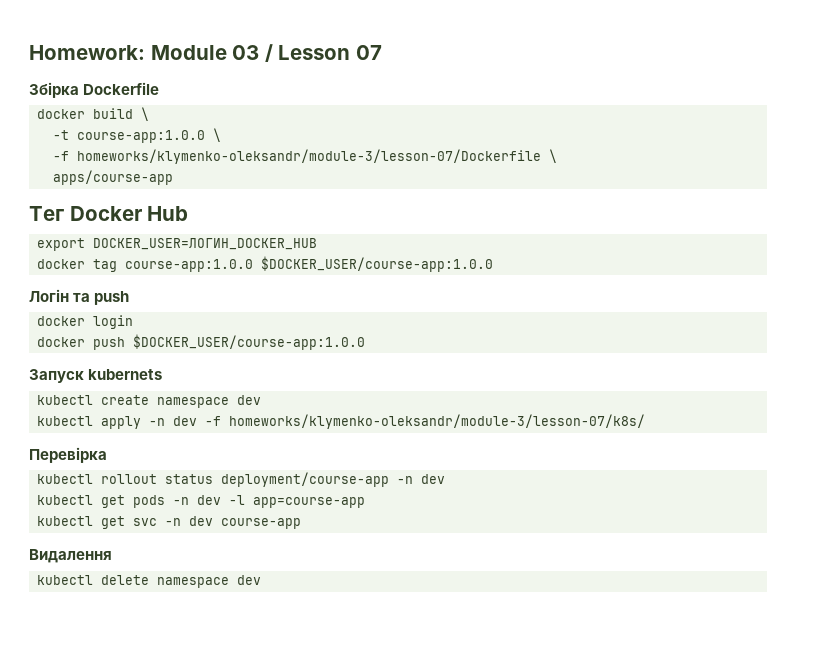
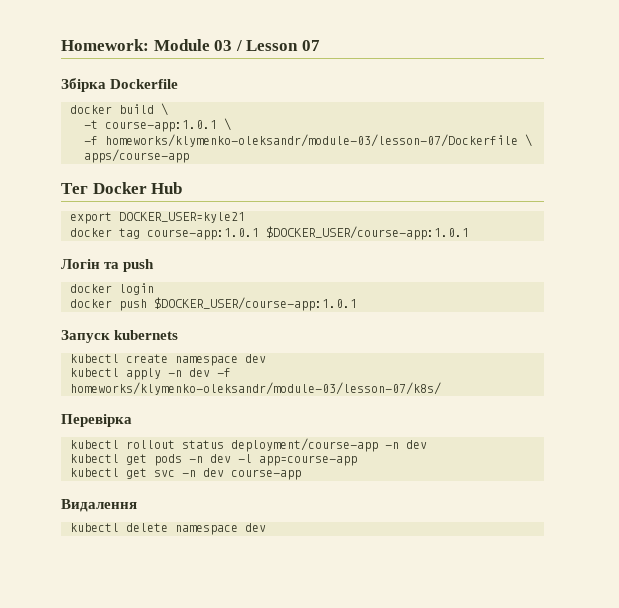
[76,130,205,143] course-app:1.0.0 -> [104,120,217,132] course-app:1.0.1
[76,149,541,164] homeworks/klymenko-oleksandr/module-3/lesson-07/Dockerfile -> [104,134,518,147] homeworks/klymenko-oleksandr/module-03/lesson-07/Dockerfile
[92,238,317,250] DOCKER_USER=ЛОГИН_DOCKER_HUB -> [118,212,245,223] DOCKER_USER=kyle21
[124,256,493,272] course-app:1.0.0 $DOCKER_USER/course-app:1.0.0 -> [146,226,469,240] course-app:1.0.1 $DOCKER_USER/course-app:1.0.1
[132,334,365,350] $DOCKER_USER/course-app:1.0.0 -> [153,297,357,311] $DOCKER_USER/course-app:1.0.1
[228,414,645,429] homeworks/klymenko-oleksandr/module-3/lesson-07/k8s/ -> [69,382,441,395] homeworks/klymenko-oleksandr/module-03/lesson-07/k8s/

